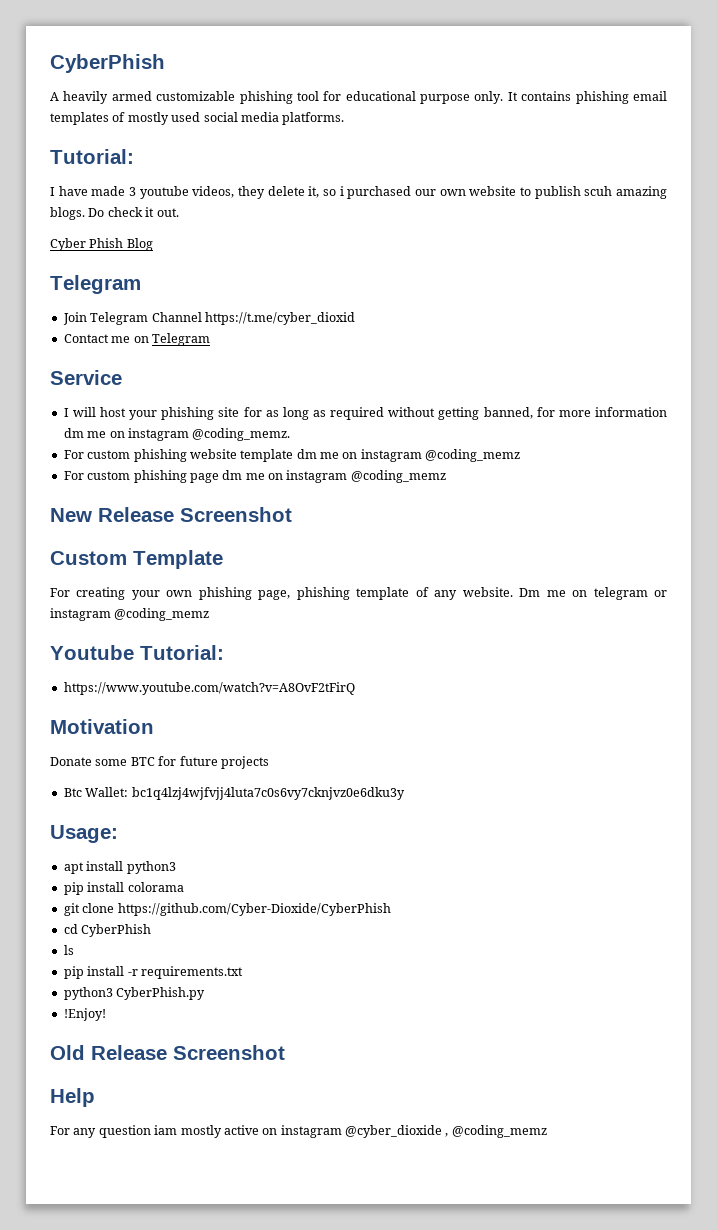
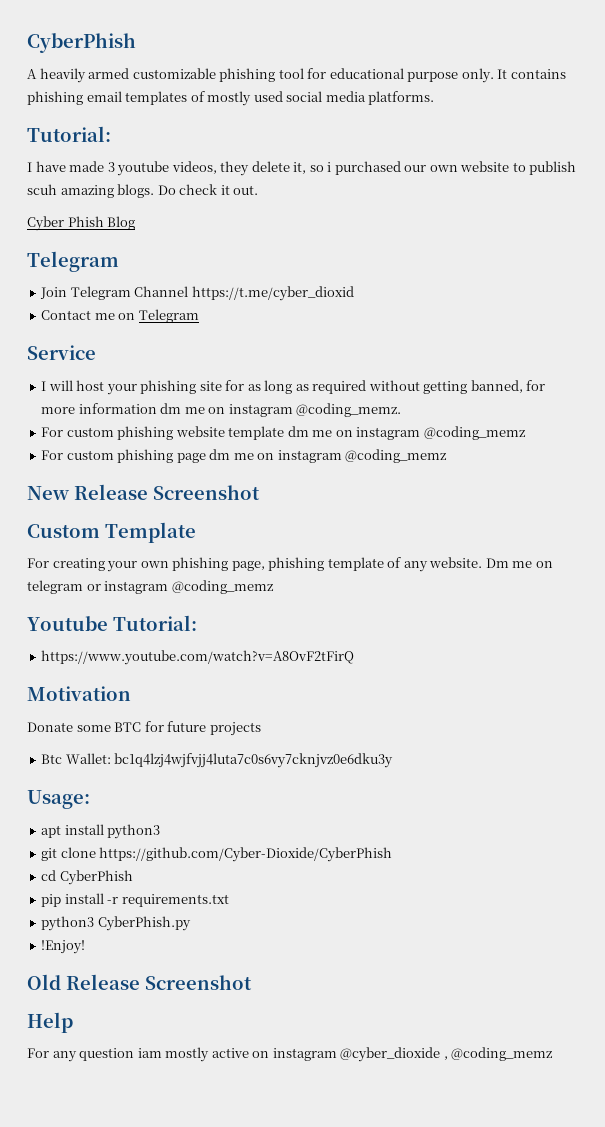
[63,882,184,895] // pip install colorama -> (161, 831) none
[63,945,74,955] // ls -> (133, 877) none

